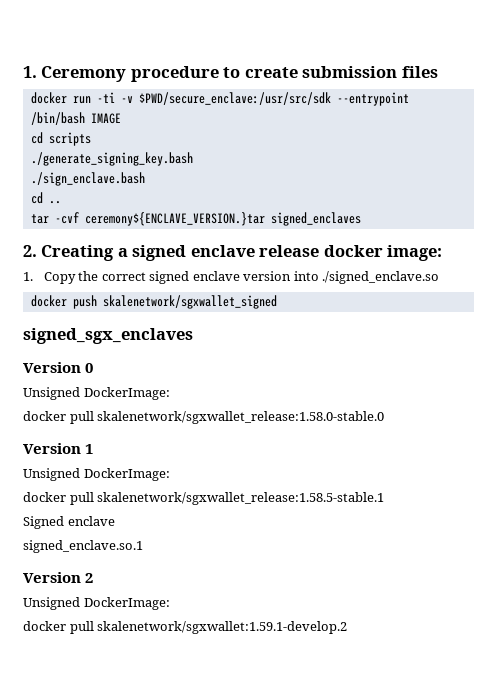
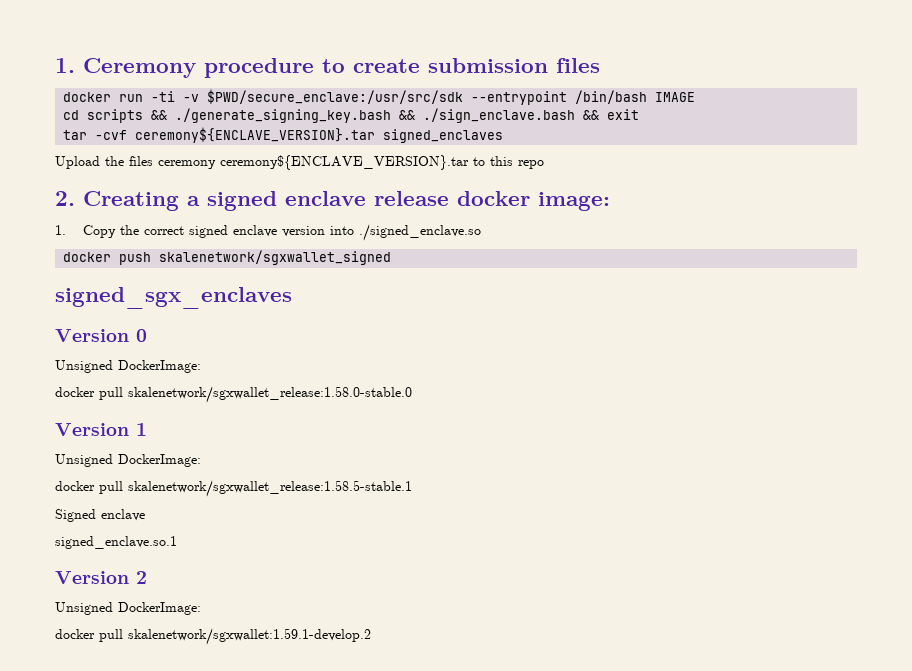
(91, 139) // -> [151,110,168,120] &&
(193, 159) // -> [399,110,416,120] &&
[30,192,61,204] // cd .. -> [583,109,640,120] && exit
[84,212,265,226] ceremony${ENCLAVE_VERSION.}tar -> [135,127,376,143] ceremony${ENCLAVE_VERSION}.tar
(361, 219) none -> [55,155,544,170] // Upload the files ceremony ceremony${ENCLAVE_VERSION}.tar to this repo

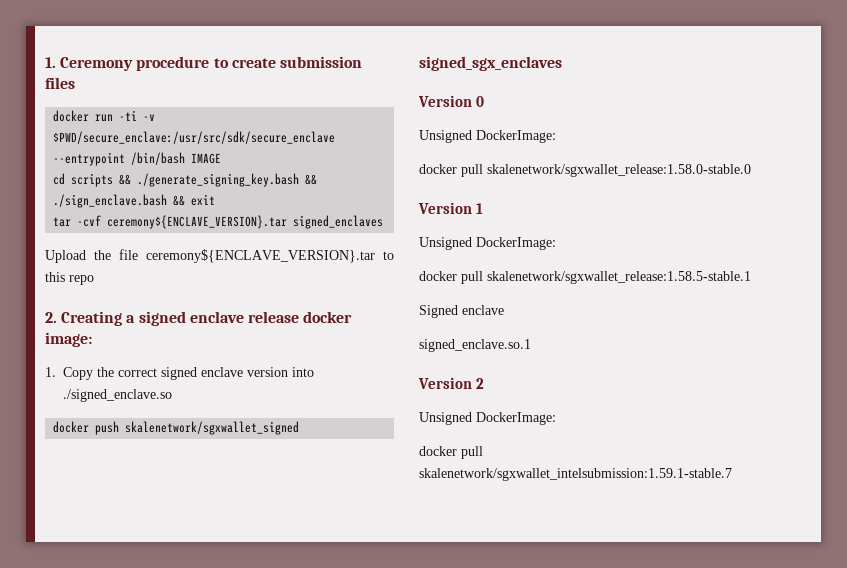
[207,89,464,104] $PWD/secure_enclave:/usr/src/sdk -> [53,131,336,144] $PWD/secure_enclave:/usr/src/sdk/secure_enclave
[129,156,216,169] files ceremony -> [119,249,138,260] file
[128,628,371,645] skalenetwork/sgxwallet:1.59.1-develop.2 -> [419,468,732,481] skalenetwork/sgxwallet_intelsubmission:1.59.1-stable.7

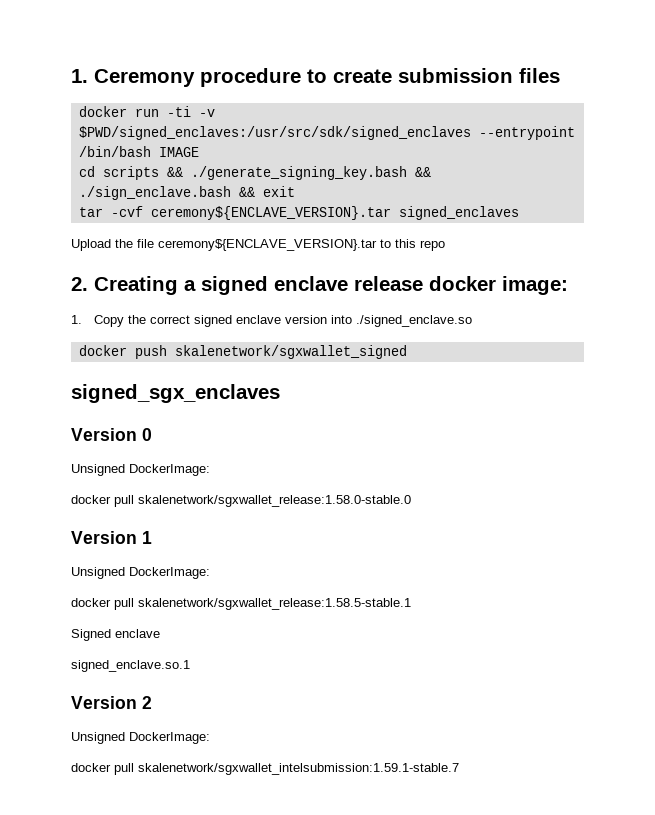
[53,131,336,144] $PWD/secure_enclave:/usr/src/sdk/secure_enclave -> [78,126,471,140] $PWD/signed_enclaves:/usr/src/sdk/signed_enclaves

